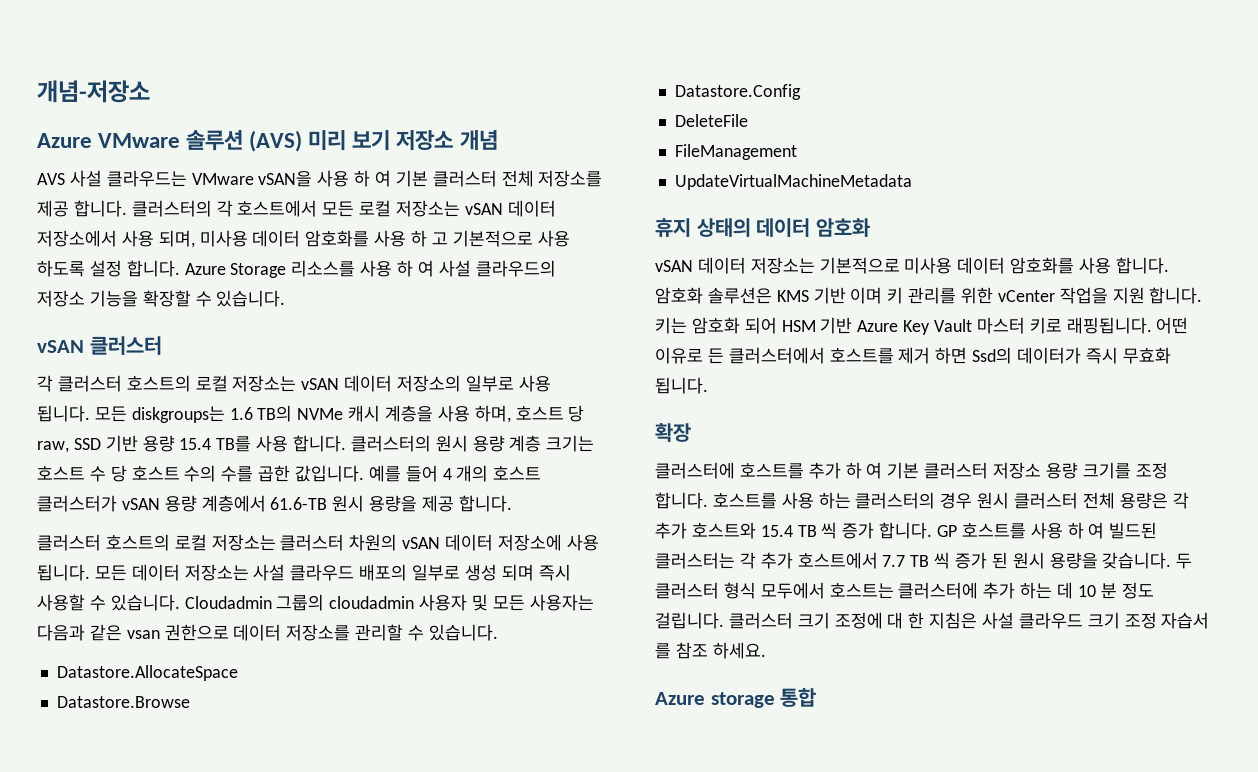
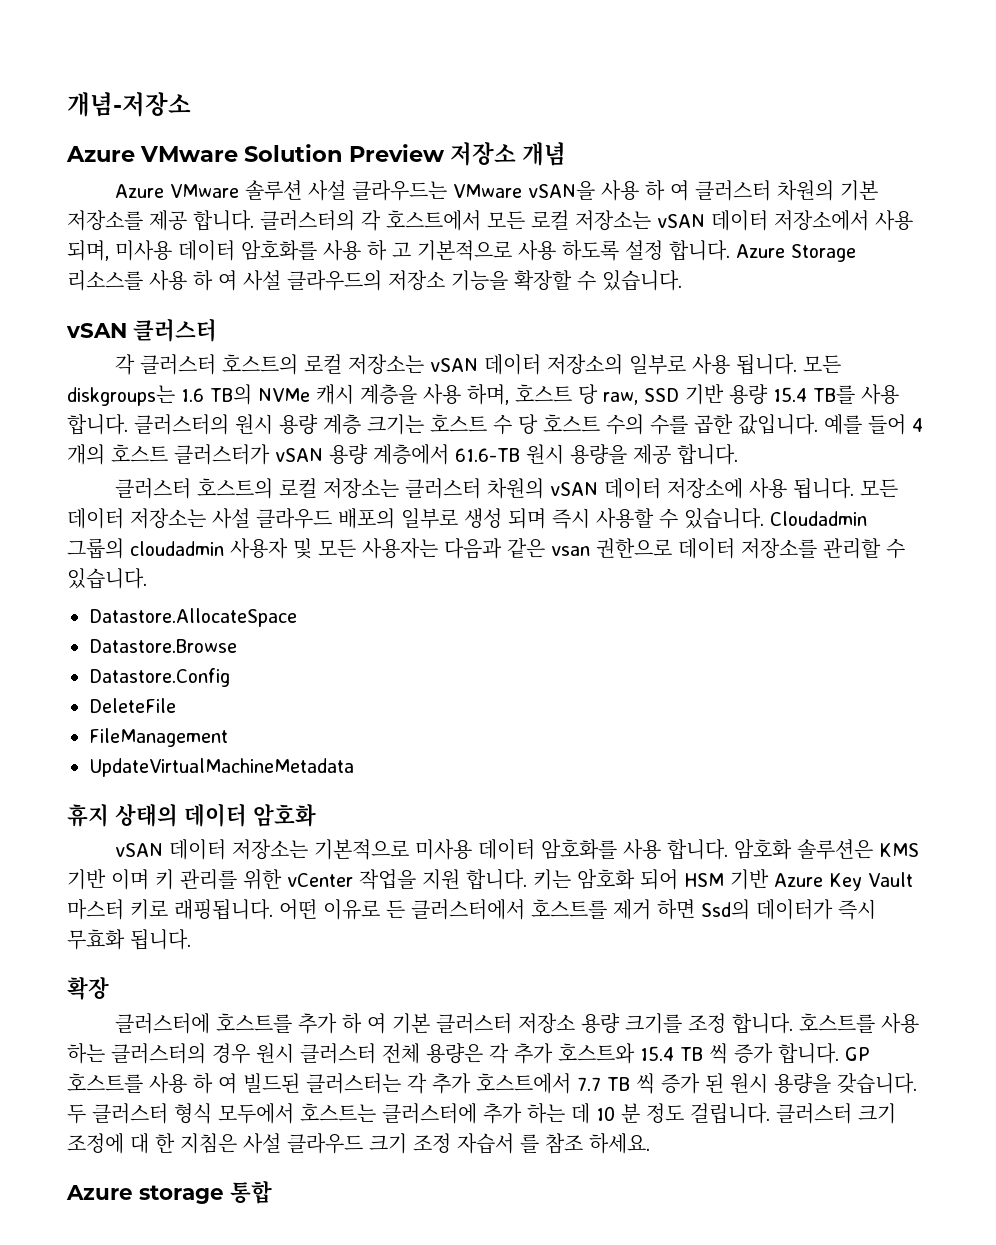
[186,130,391,152] 솔루션 (AVS) 미리 보기 -> [244,144,446,162] Solution Preview
[37,173,65,185] AVS -> [114,180,302,201] Azure VMware 솔루션
[395,170,534,187] 기본 클러스터 전체 -> [694,180,878,201] 클러스터 차원의 기본

